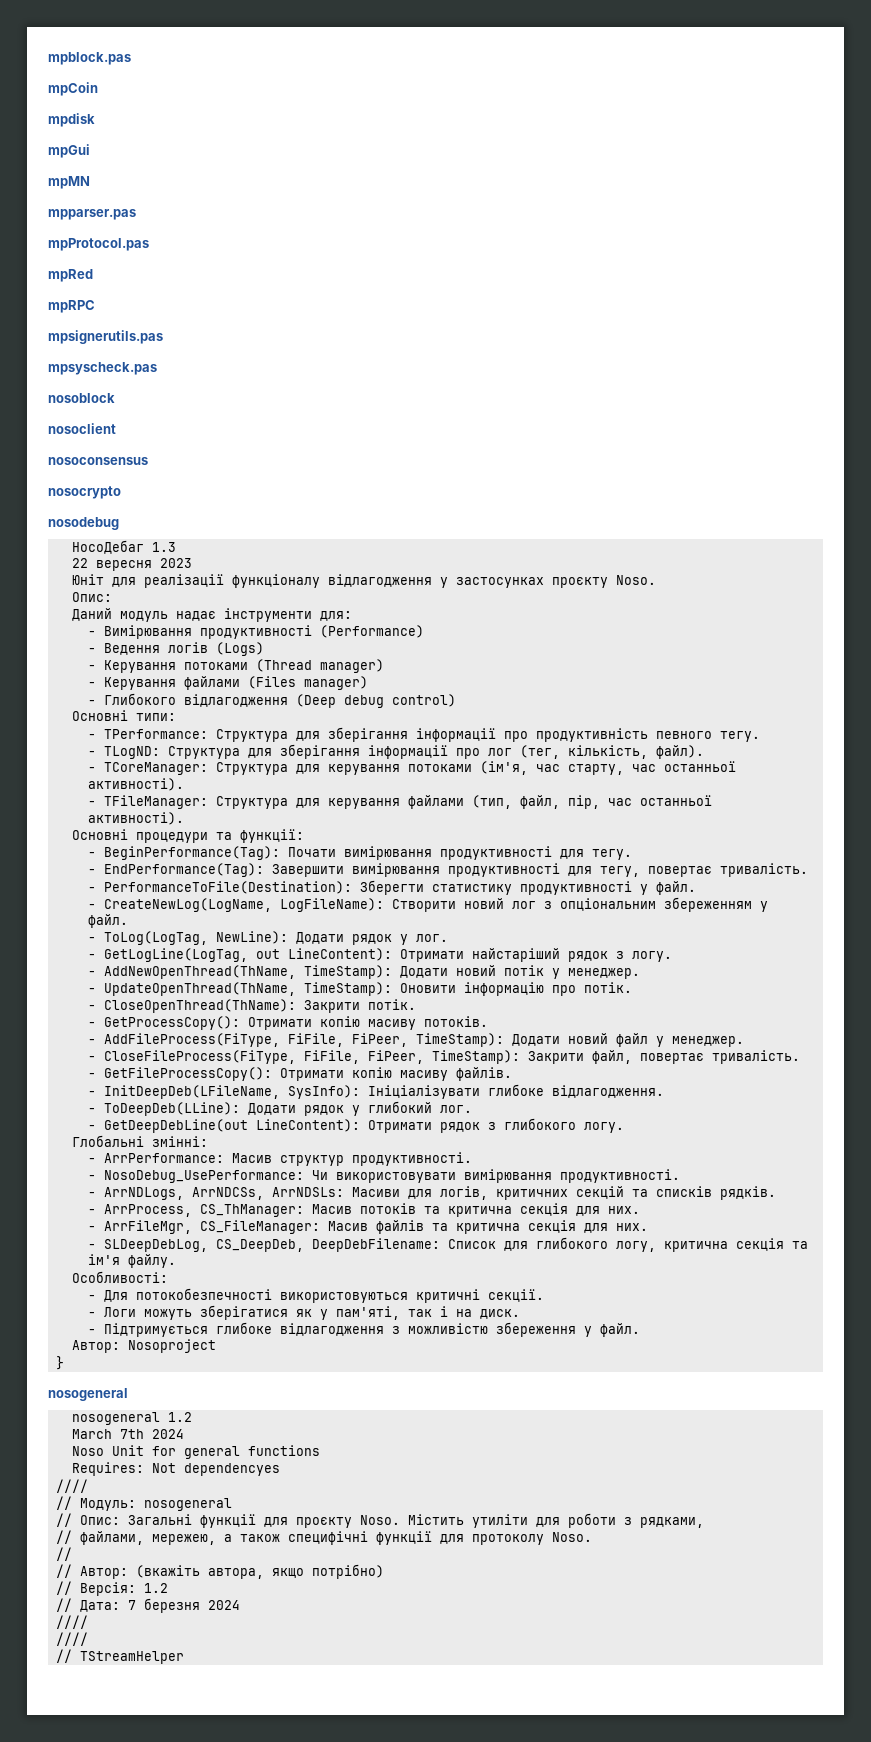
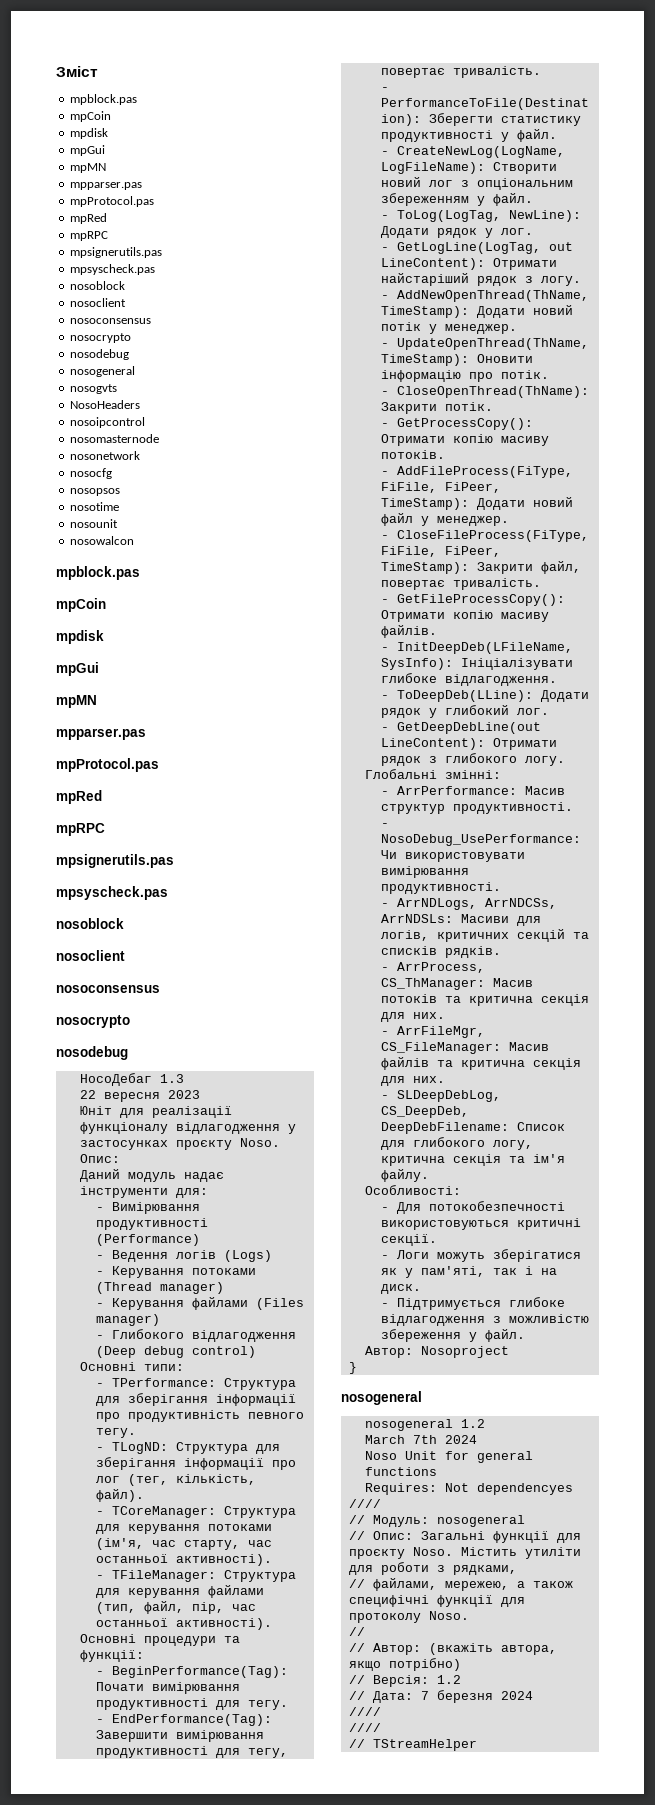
(48, 58) none -> [56,66,98,77] [70,94,138,105] [70,111,112,122] [70,128,109,139] [70,145,106,156] [70,163,107,173] [70,182,143,190] [70,196,155,207] [70,213,108,224] [70,231,109,241] [70,247,163,258] [70,264,156,275] [70,281,126,290] [70,298,127,307] [70,318,152,324] [70,333,132,343] [70,349,130,360] [70,366,136,377] [70,384,118,394] [70,400,141,409] [70,417,146,428] [70,434,160,443] [70,451,141,460] [70,468,113,479] [70,488,121,496] [70,502,120,511] [70,519,119,528] [70,536,135,545] Зміст // mpblock.pas // mpCoin // mpdisk // mpGui // mpMN // mpparser.pas // mpProtocol.pas // mpRed // mpRPC // mpsignerutils.pas // mpsyscheck.pas // nosoblock // nosoclient // nosoconsensus // nosocrypto // nosodebug // nosogeneral // nosogvts // NosoHeaders // nosoipcontrol // nosomasternode // nosonetwork // nosocfg // nosopsos // nosotime // nosounit // nosowalcon //

